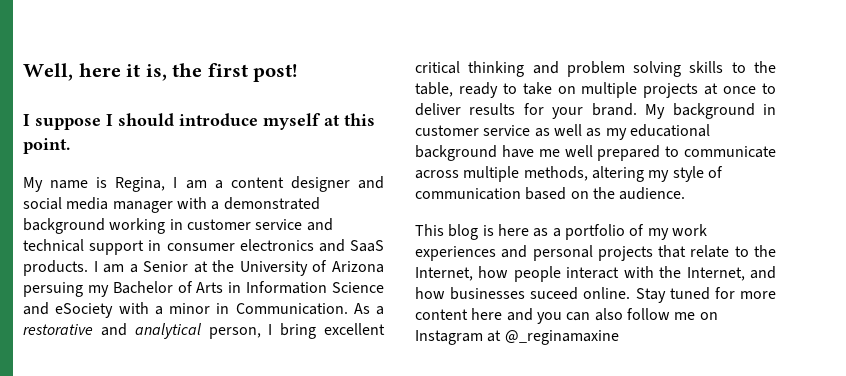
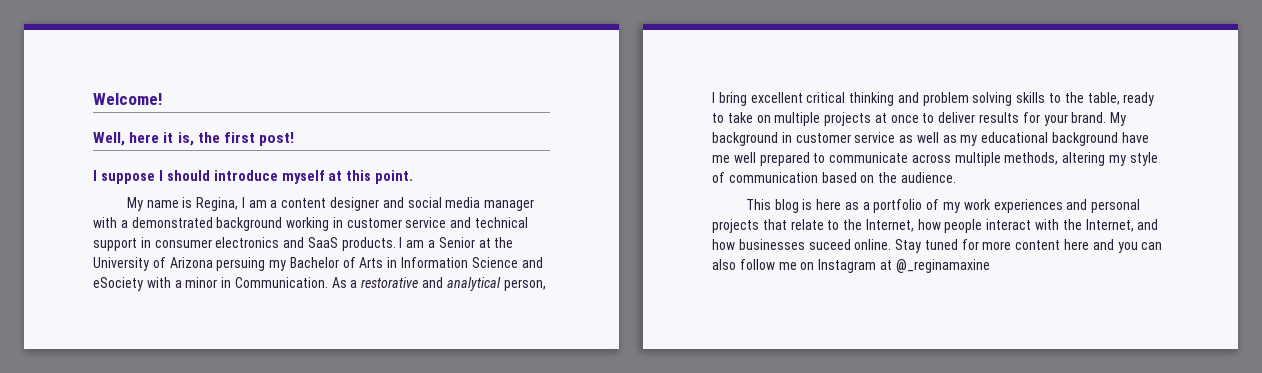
(23, 72) none -> [93,93,162,105] Welcome! //

